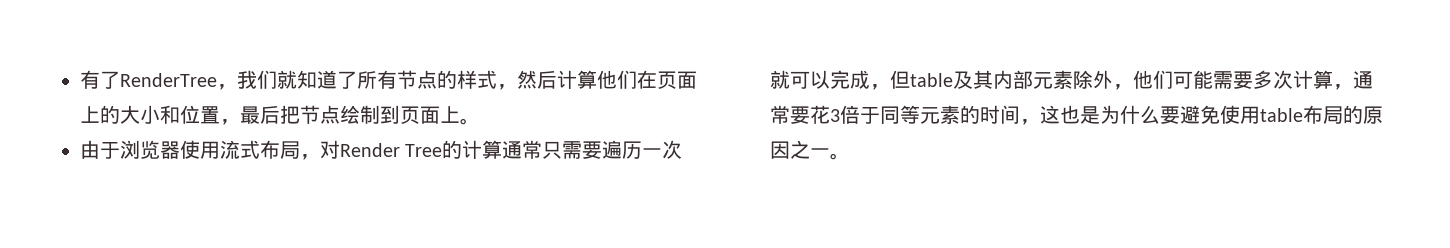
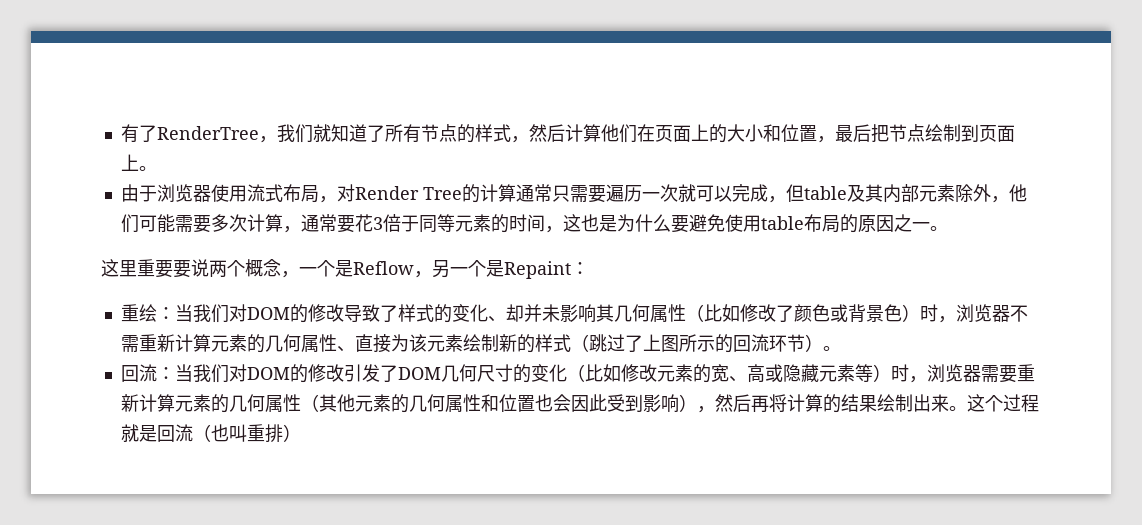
(850, 156) none -> [101,259,589,279] [120,304,1028,323] [120,334,841,353] [120,364,1035,383] [120,394,1039,413] [120,424,301,443] // 这里重要要说两个概念，一个是Reflow，另一个是Repaint： // 重绘：当我们对DOM的修改导致了样式的变化、却并未影响其几何属性（比如修改了颜色或背景色）时，浏览器不需重新计算元素的几何属性、直接为该元素绘制新的样式（跳过了上图所示的回流环节）。 // 回流：当我们对DOM的修改引发了DOM几何尺寸的变化（比如修改元素的宽、高或隐藏元素等）时，浏览器需要重新计算元素的几何属性（其他元素的几何属性和位置也会因此受到影响），然后再将计算的结果绘制出来。这个过程就是回流（也叫重排）

